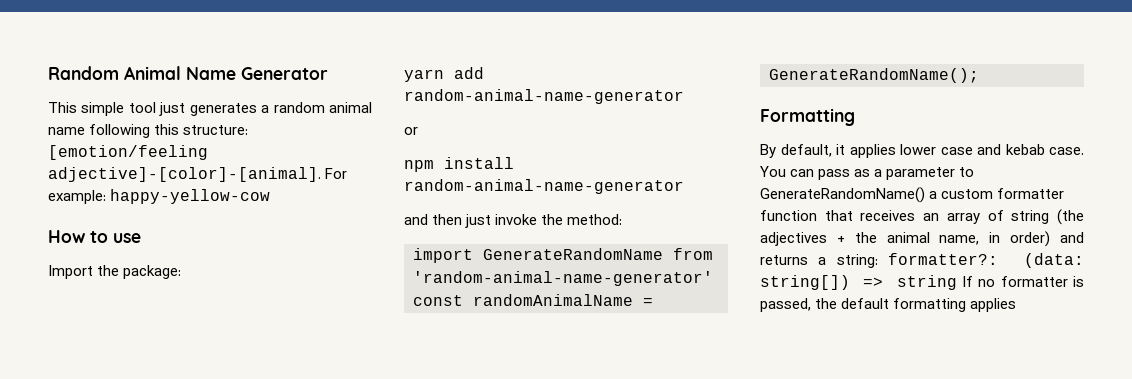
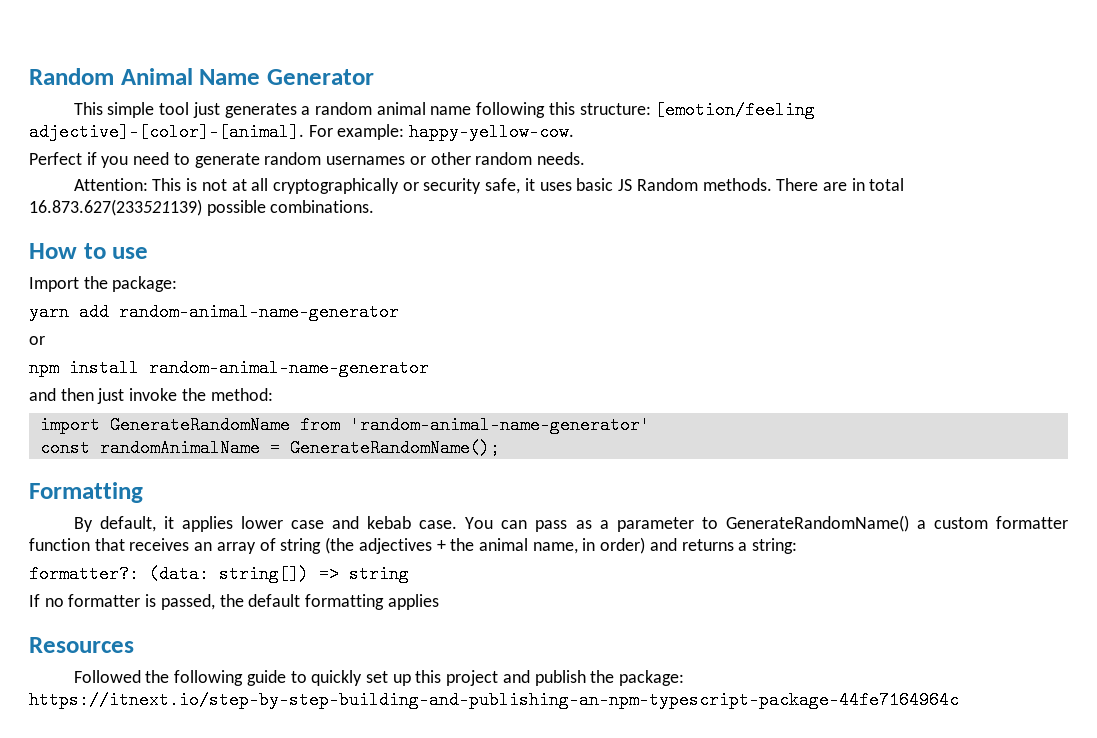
[110,189,271,204] happy-yellow-cow -> [409,123,575,141] [29,152,585,168] [73,178,905,194] [29,199,375,216] happy-yellow-cow. // Perfect if you need to generate random usernames or other random needs. // Attention: This is not at all cryptographically or security safe, it uses basic JS Random methods. There are in total 16.873.627(233521139) possible combinations.
(878, 261) none -> (798, 546) //
(957, 282) none -> (409, 574) //
(1017, 305) none -> [29,637,134,653] [73,670,685,686] [29,691,959,709] // Resources // Followed the following guide to quickly set up this project and publish the package: https://itnext.io/step-by-step-building-and-publishing-an-npm-typescript-package-44fe7164964c

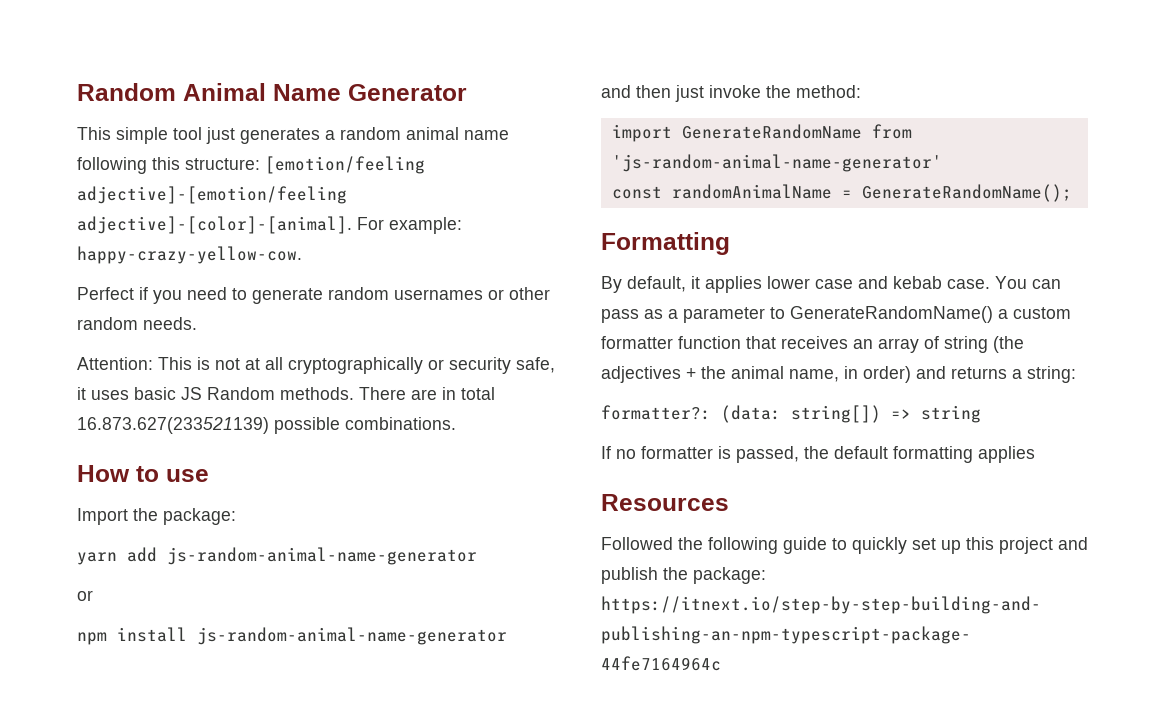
(816, 110) none -> [77,186,347,204] adjective]-[emotion/feeling
[409,123,575,141] happy-yellow-cow. -> [77,246,302,264] happy-crazy-yellow-cow.
[119,303,399,321] random-animal-name-generator -> [167,547,477,565] js-random-animal-name-generator
[149,359,429,377] random-animal-name-generator -> [197,627,507,645] js-random-animal-name-generator
[349,416,650,434] 'random-animal-name-generator' -> [611,154,942,172] 'js-random-animal-name-generator'

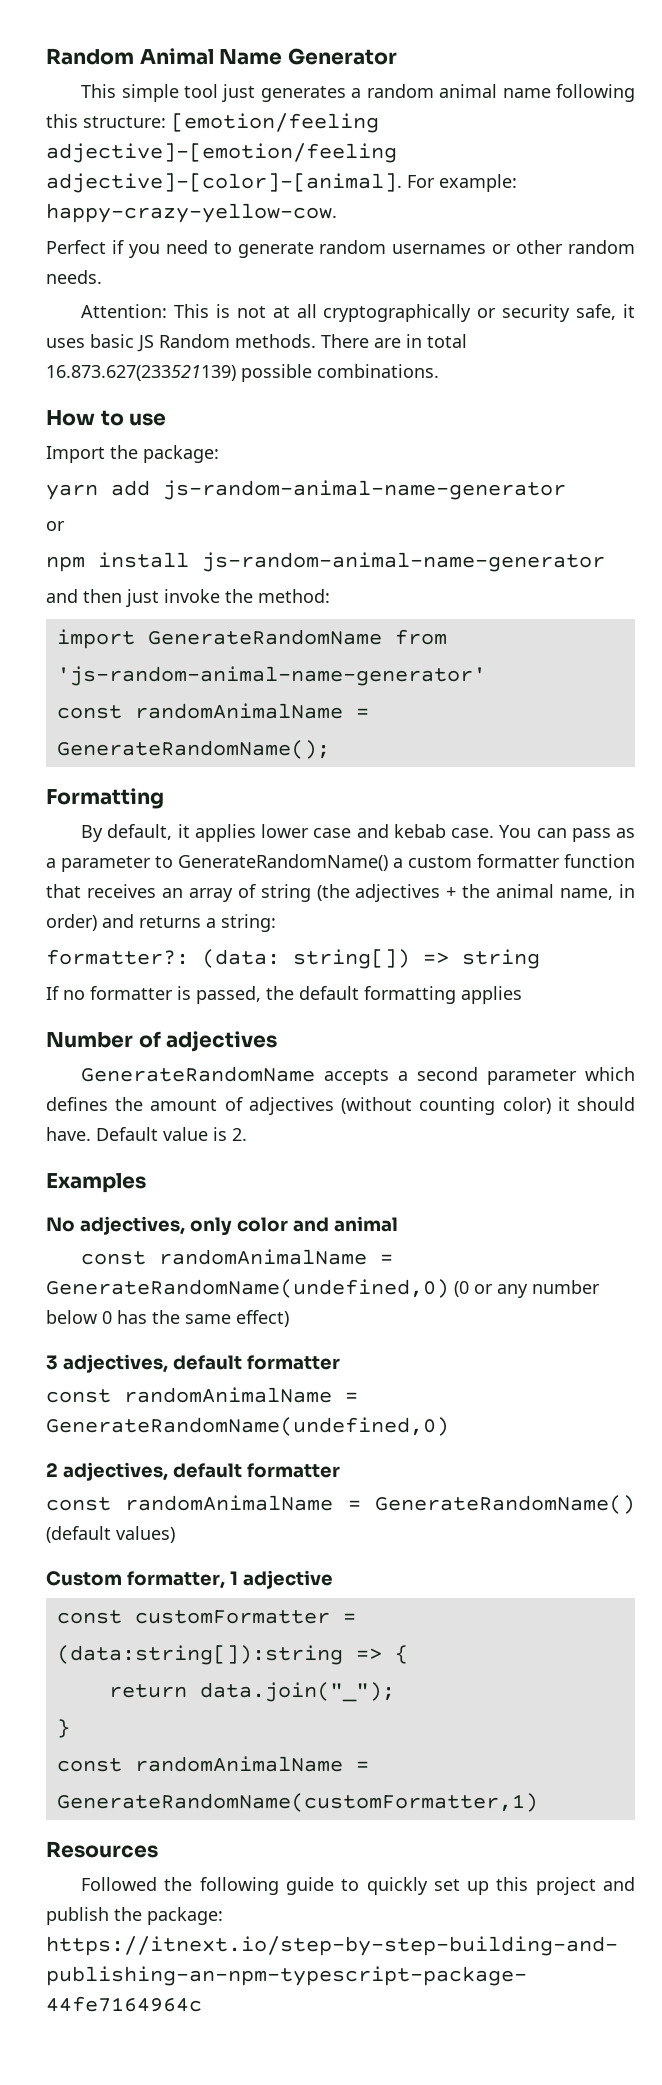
(1035, 454) none -> [46,1031,278,1052] [81,1066,636,1085] [46,1097,635,1115] [46,1127,247,1141] [46,1173,146,1193] [46,1216,398,1236] [81,1249,394,1265] [46,1279,600,1298] [46,1310,289,1327] [46,1354,340,1373] [46,1387,358,1403] [46,1417,449,1436] [46,1462,340,1481] [46,1495,635,1514] [46,1526,175,1543] [46,1570,333,1589] [56,1610,356,1624] [56,1645,408,1665] [108,1682,395,1702] [56,1719,70,1738] [56,1756,369,1772] [56,1793,538,1812] // Number of adjectives // GenerateRandomName accepts a second parameter which defines the amount of adjectives (without counting color) it should have. Default value is 2. // Examples // No adjectives, only color and animal // const randomAnimalName = GenerateRandomName(undefined,0) (0 or any number below 0 has the same effect) // 3 adjectives, default formatter // const randomAnimalName = GenerateRandomName(undefined,0) // 2 adjectives, default formatter // const randomAnimalName = GenerateRandomName() (default values) // Custom formatter, 1 adjective // const customFormatter = (data:string[]):string => { // return data.join("_"); // } // const randomAnimalName = GenerateRandomName(customFormatter,1)

